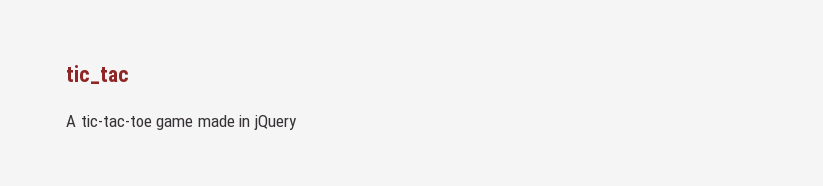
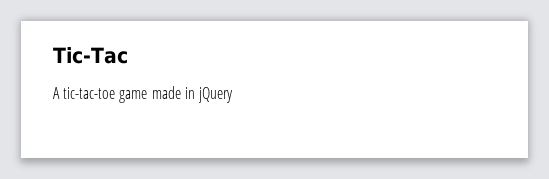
[66,65,129,84] tic_tac -> [53,47,128,64] Tic-Tac

